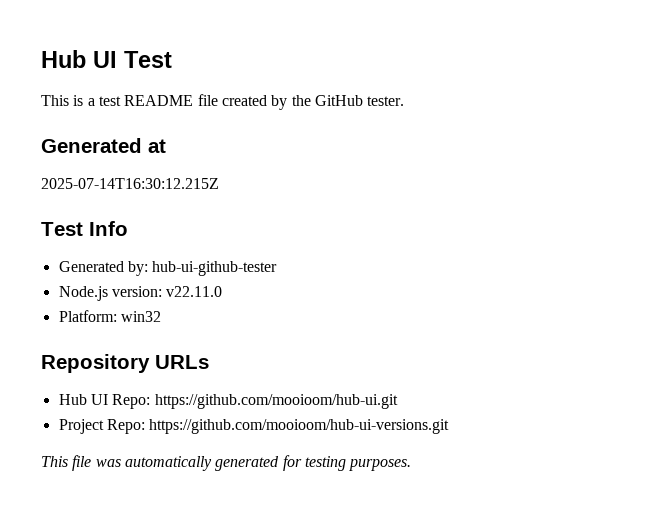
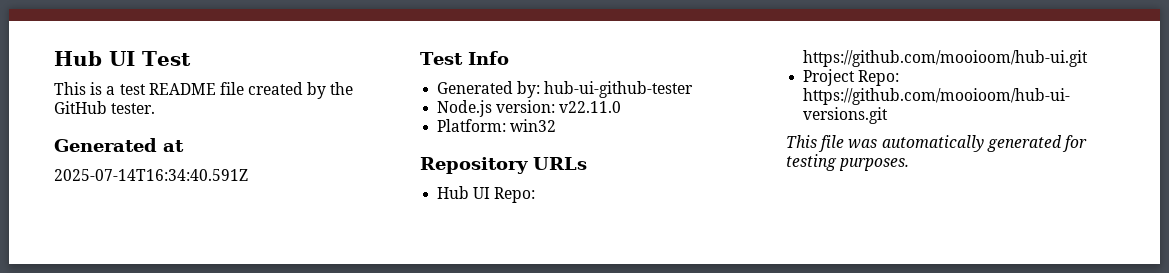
[41,178,219,189] 2025-07-14T16:30:12.215Z -> [54,169,248,181] 2025-07-14T16:34:40.591Z

